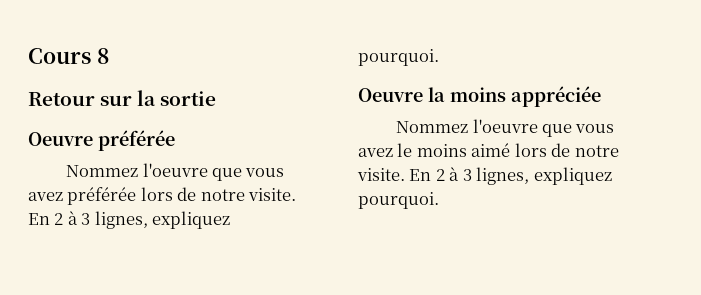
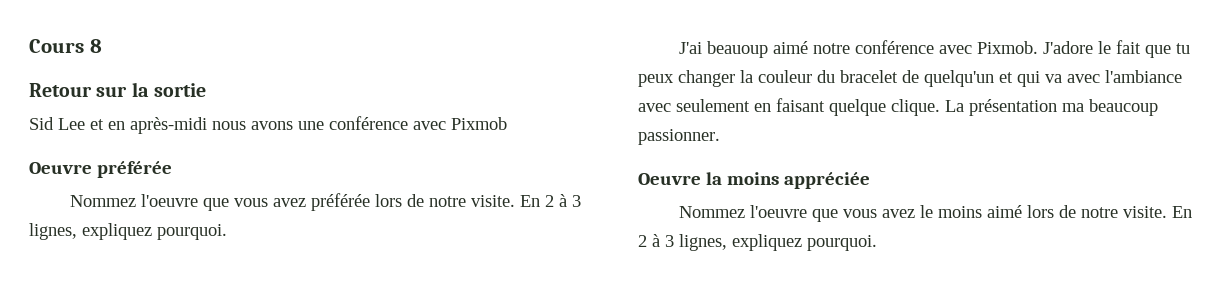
(217, 98) none -> [29,116,507,134] // Sid Lee et en après-midi nous avons une conférence avec Pixmob
(439, 57) none -> [679,40,1191,58] [638,70,1182,87] [638,98,1158,116] [638,129,720,145] // J'ai beauoup aimé notre conférence avec Pixmob. J'adore le fait que tu peux changer la couleur du bracelet de quelqu'un et qui va avec l'ambiance avec seulement en faisant quelque clique. La présentation ma beaucoup passionner.

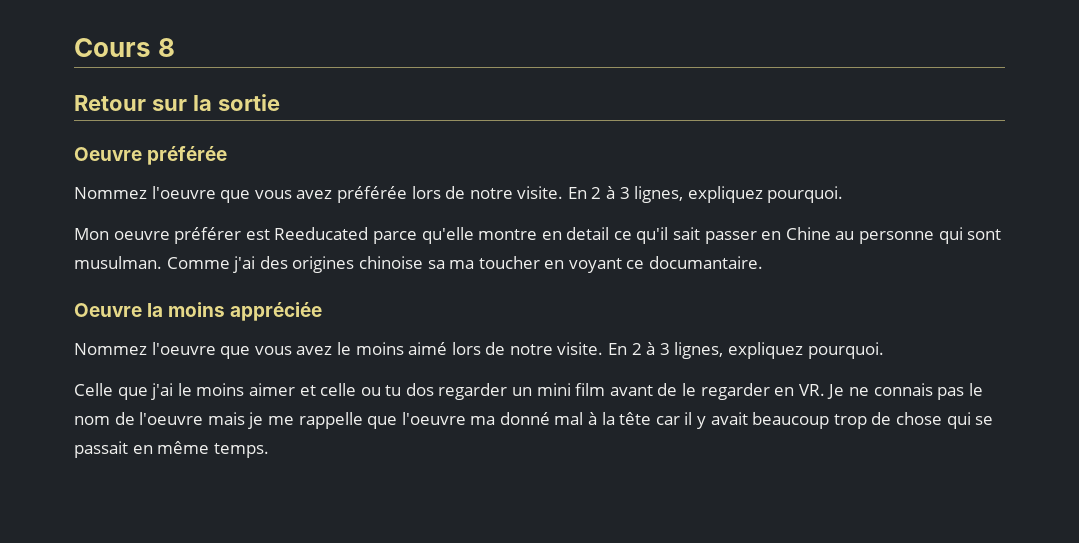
[29,116,507,134] // Sid Lee et en après-midi nous avons une conférence avec Pixmob -> (280, 102) none
[679,40,1191,58] [638,70,1182,87] [638,98,1158,116] [638,129,720,145] J'ai beauoup aimé notre conférence avec Pixmob. J'adore le fait que tu peux changer la couleur du bracelet de quelqu'un et qui va avec l'ambiance avec seulement en faisant quelque clique. La présentation ma beaucoup passionner. -> [74,227,1002,244] [74,256,764,273] Mon oeuvre préférer est Reeducated parce qu'elle montre en detail ce qu'il sait passer en Chine au personne qui sont musulman. Comme j'ai des origines chinoise sa ma toucher en voyant ce documantaire.
(877, 243) none -> [74,383,983,400] [74,412,994,429] [74,441,269,458] // Celle que j'ai le moins aimer et celle ou tu dos regarder un mini film avant de le regarder en VR. Je ne connais pas le nom de l'oeuvre mais je me rappelle que l'oeuvre ma donné mal à la tête car il y avait beaucoup trop de chose qui se passait en même temps.

